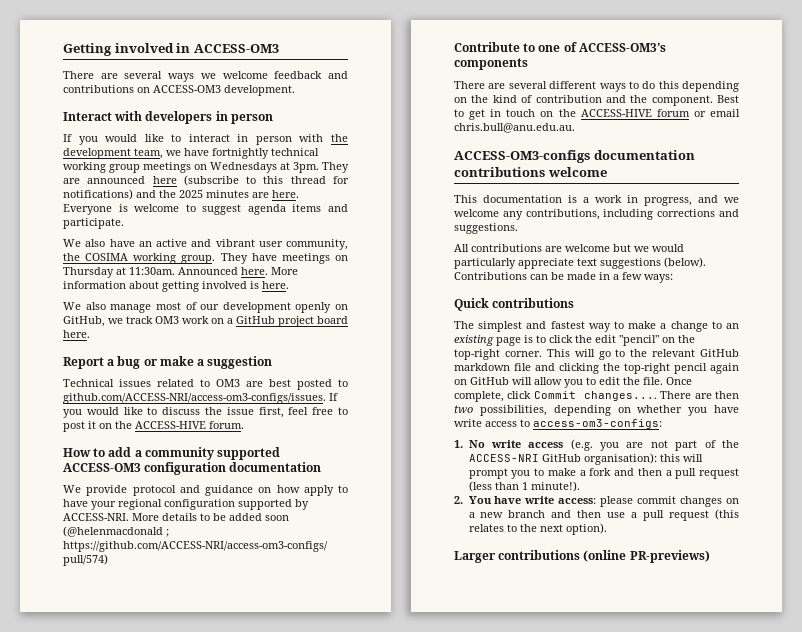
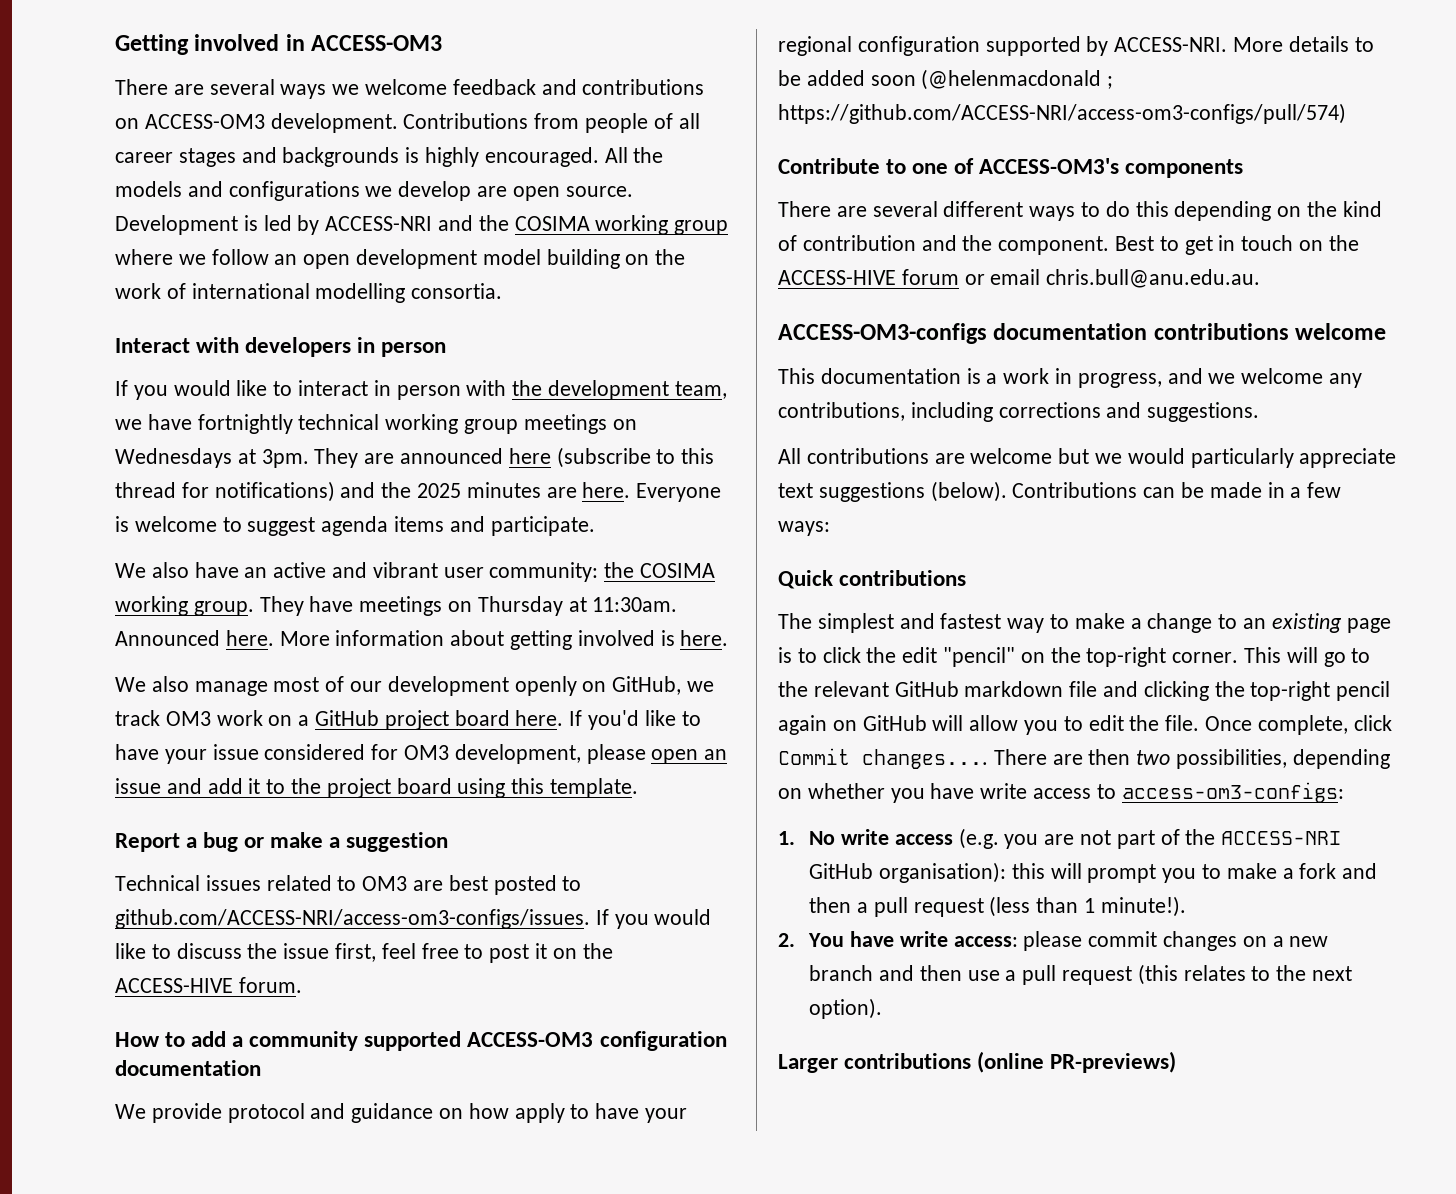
(295, 90) none -> [403,113,700,133] [115,147,664,167] [115,181,633,201] [115,215,729,235] [115,249,686,269] [115,283,503,303] Contributions from people of all career stages and backgrounds is highly encouraged. All the models and configurations we develop are open source. Development is led by ACCESS-NRI and the COSIMA working group where we follow an open development model building on the work of international modelling consortia.
[286,239,348,250] community, -> [489,562,599,582] community:
(90, 334) none -> [569,710,701,730] [115,744,728,764] [115,778,639,798] If you'd like to have your issue considered for OM3 development, please open an issue and add it to the project board using this template.

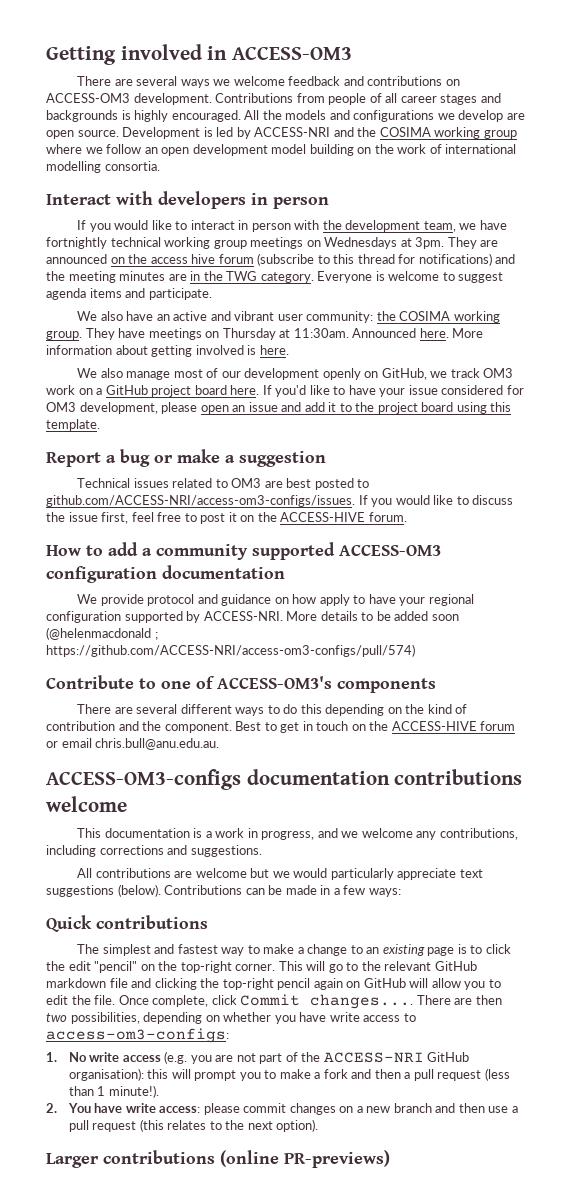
[508,448,551,464] here -> [110,254,254,264] on the access hive forum
[417,483,462,498] 2025 -> [68,271,116,283] meeting
[582,482,631,498] here. -> [190,271,314,283] in the TWG category.

